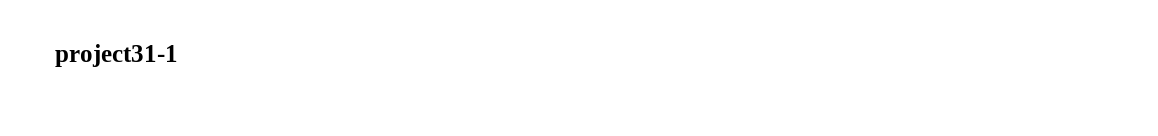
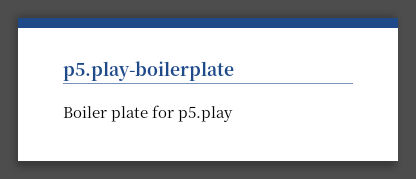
[55,44,178,67] project31-1 -> [63,61,234,81] [63,105,234,122] p5.play-boilerplate // Boiler plate for p5.play

